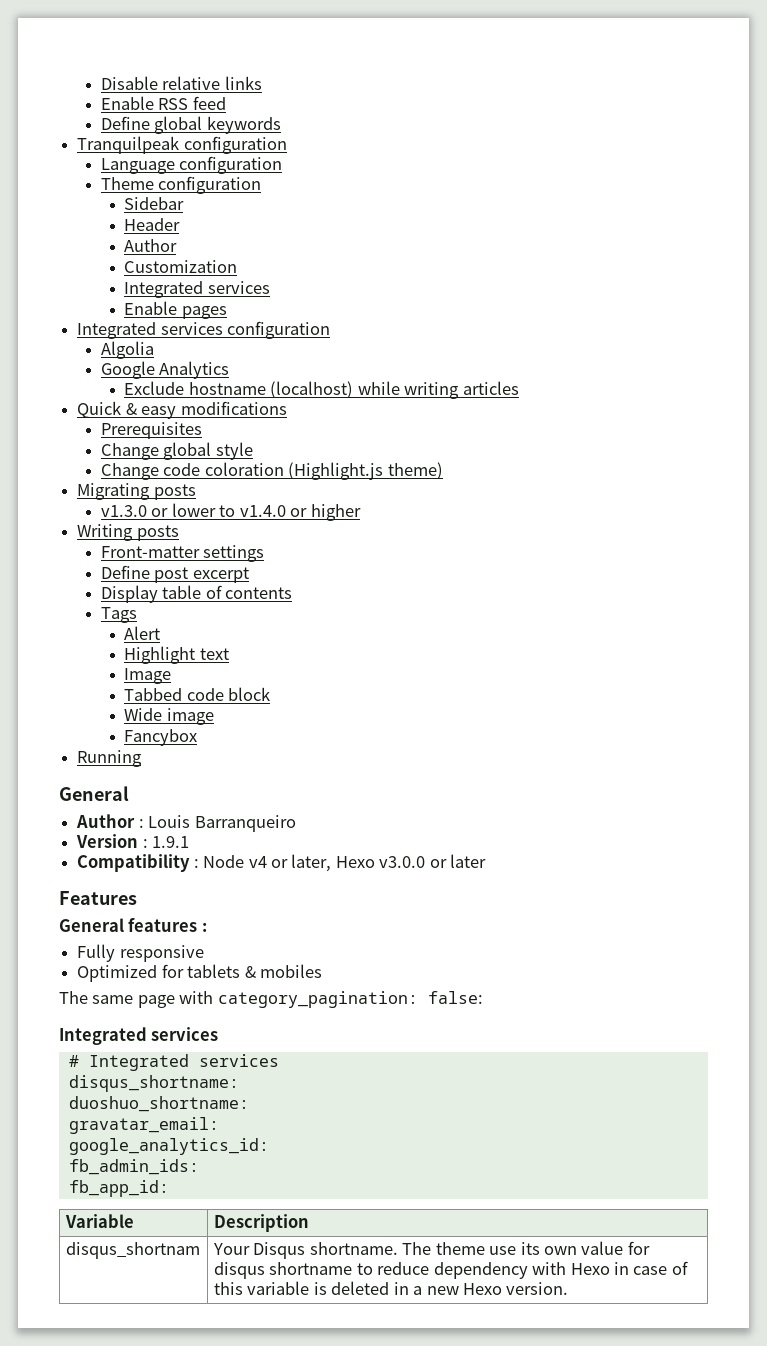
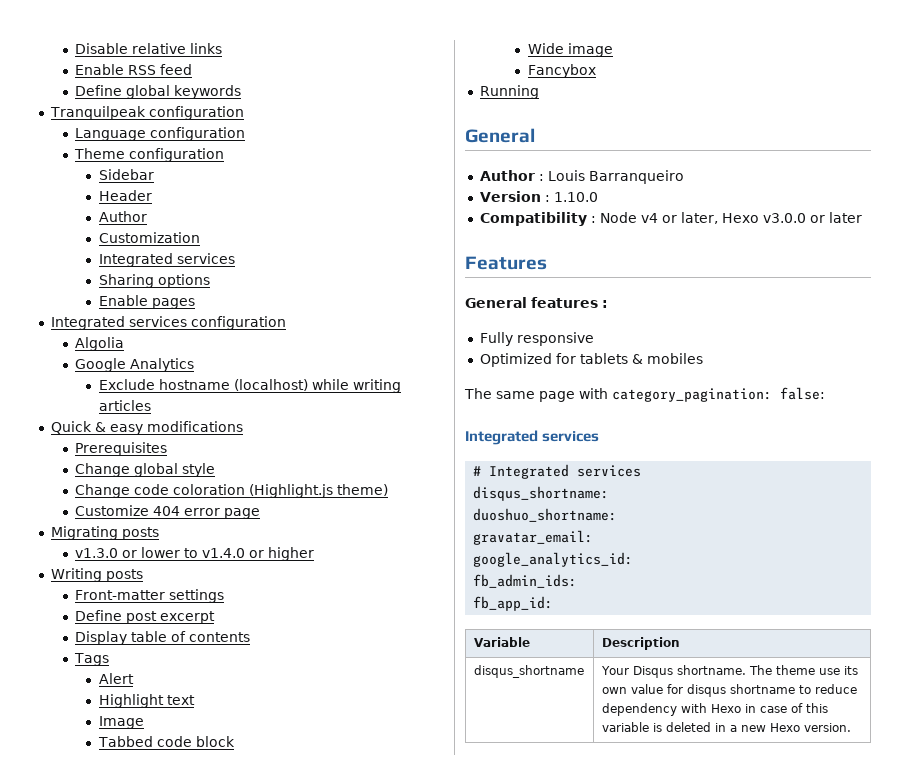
(270, 287) none -> [98,274,210,288] // Sharing options
(443, 470) none -> [74,505,260,519] // Customize 404 error page
[152,836,190,848] 1.9.1 -> [553,192,598,202] 1.10.0
[65,1242,200,1259] disqus_shortnam -> [473,665,584,678] disqus_shortname

